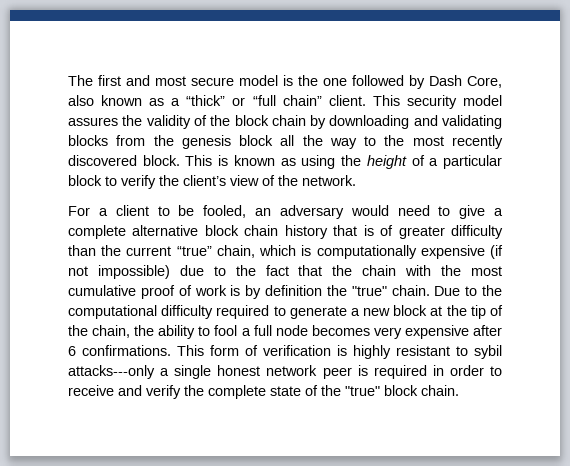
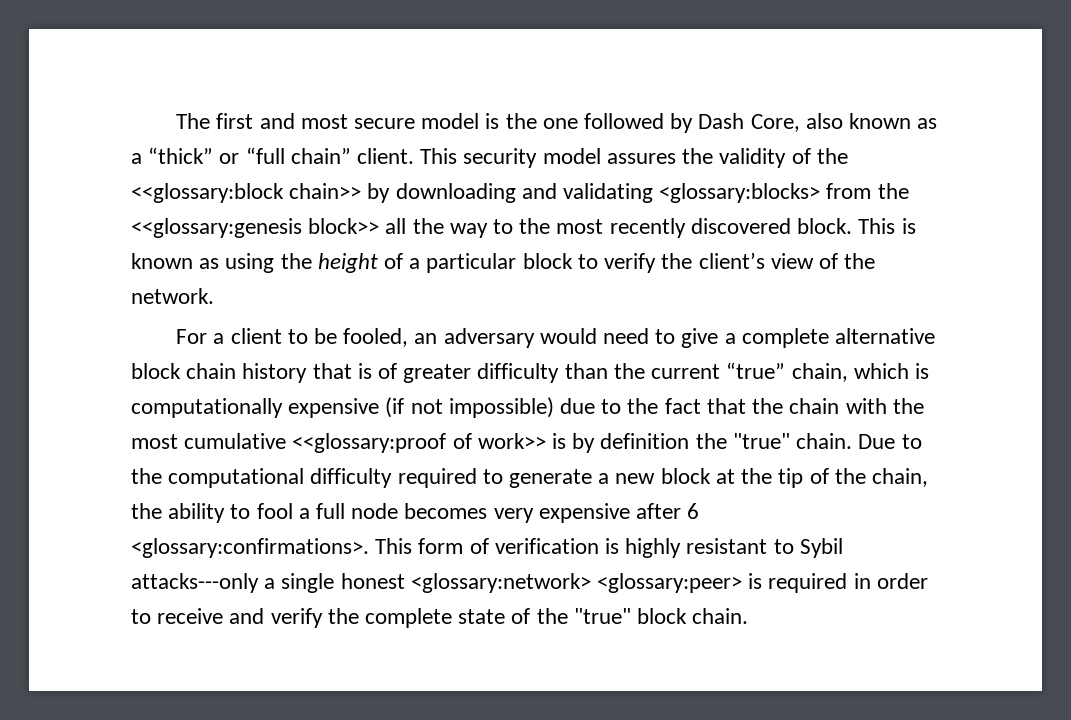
[234,115,306,126] block chain -> [131,183,362,203] <<glossary:block chain>>
[68,135,108,146] blocks -> [659,183,821,203] <glossary:blocks>
[181,135,274,149] genesis block -> [131,218,380,238] <<glossary:genesis block>>
[140,285,227,299] proof of work -> [292,433,546,453] <<glossary:proof of work>>
[82,345,171,356] confirmations. -> [131,538,369,558] <glossary:confirmations>.
[474,345,502,359] sybil -> [799,538,843,558] Sybil
[266,365,352,379] network peer -> [410,573,743,593] <glossary:network> <glossary:peer>

